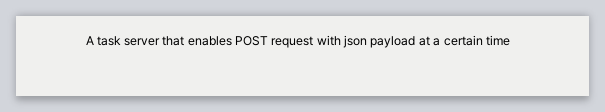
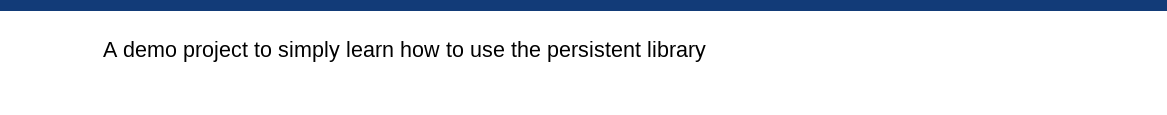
[97,35,510,48] task server that enables POST request with json payload at a certain time -> [123,41,706,62] demo project to simply learn how to use the persistent library

